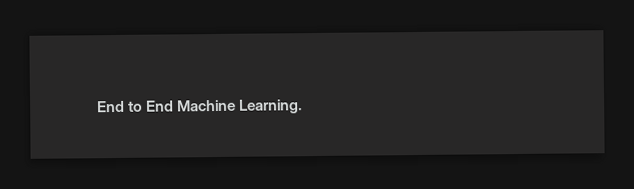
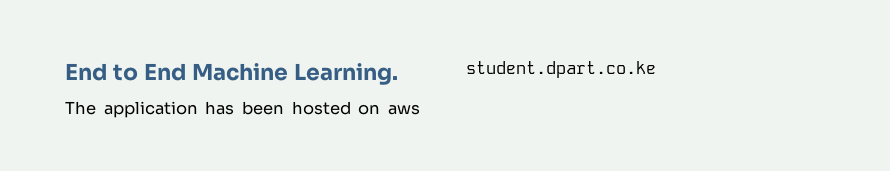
(304, 106) none -> [65,101,420,118] [466,61,656,78] // The application has been hosted on aws student.dpart.co.ke

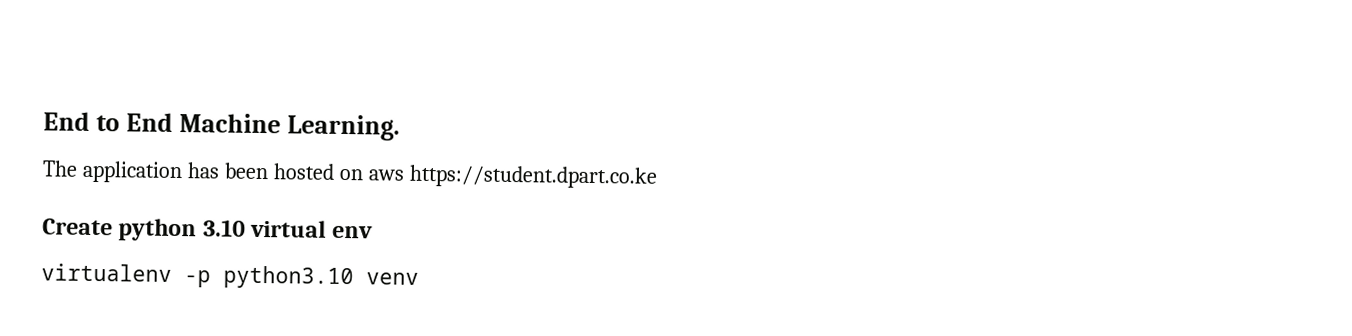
[466,61,656,78] student.dpart.co.ke -> [408,164,658,189] [42,218,373,242] [41,263,419,290] https://student.dpart.co.ke // Create python 3.10 virtual env // virtualenv -p python3.10 venv

